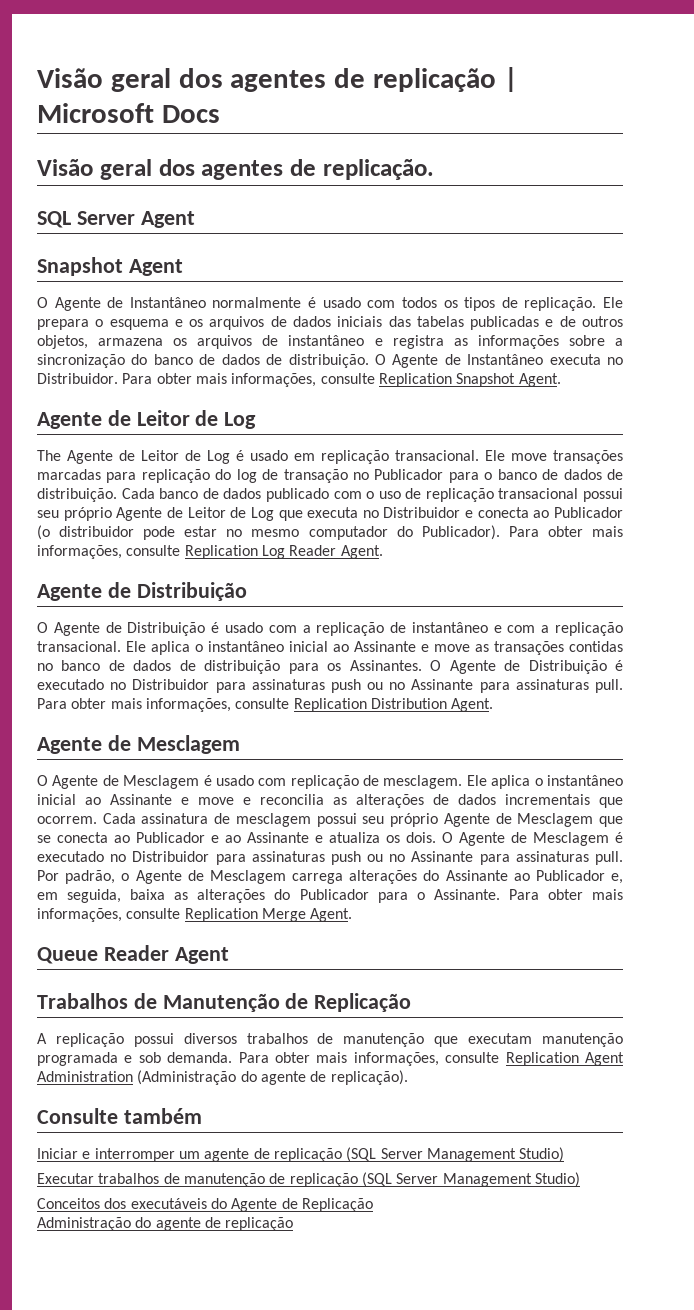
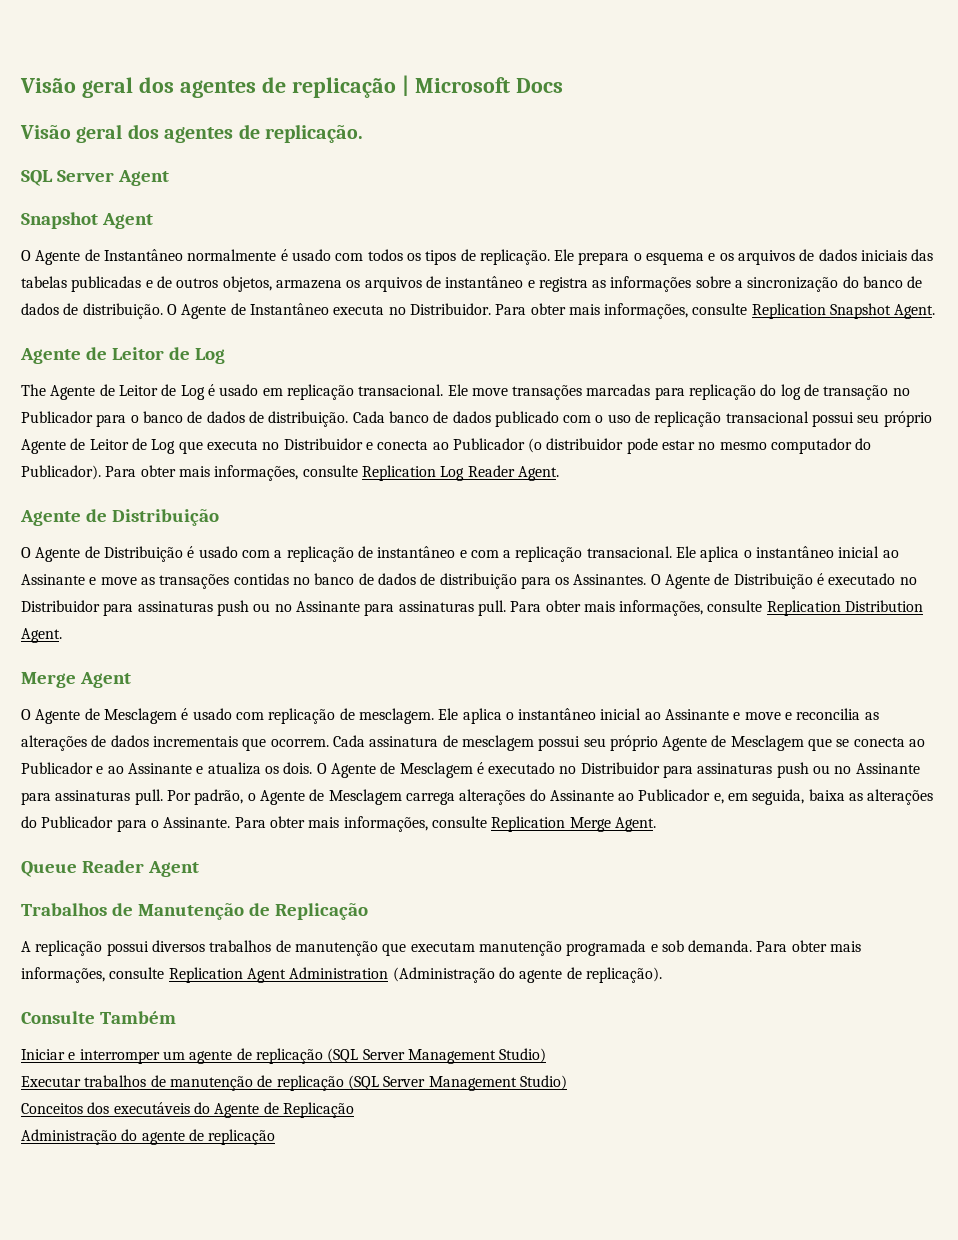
[37,735,240,754] Agente de Mesclagem -> [21,672,131,688] Merge Agent
[123,1108,202,1124] também -> [99,1011,176,1024] Também

